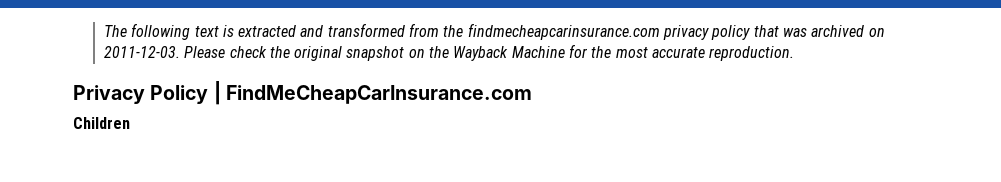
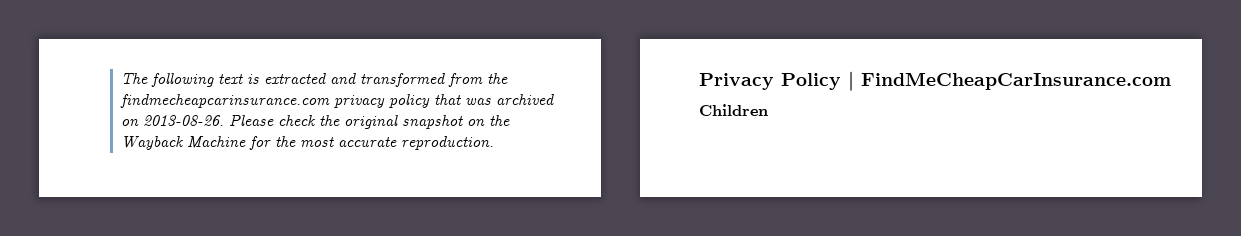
[103,46,180,58] 2011-12-03. -> [143,115,225,126] 2013-08-26.

